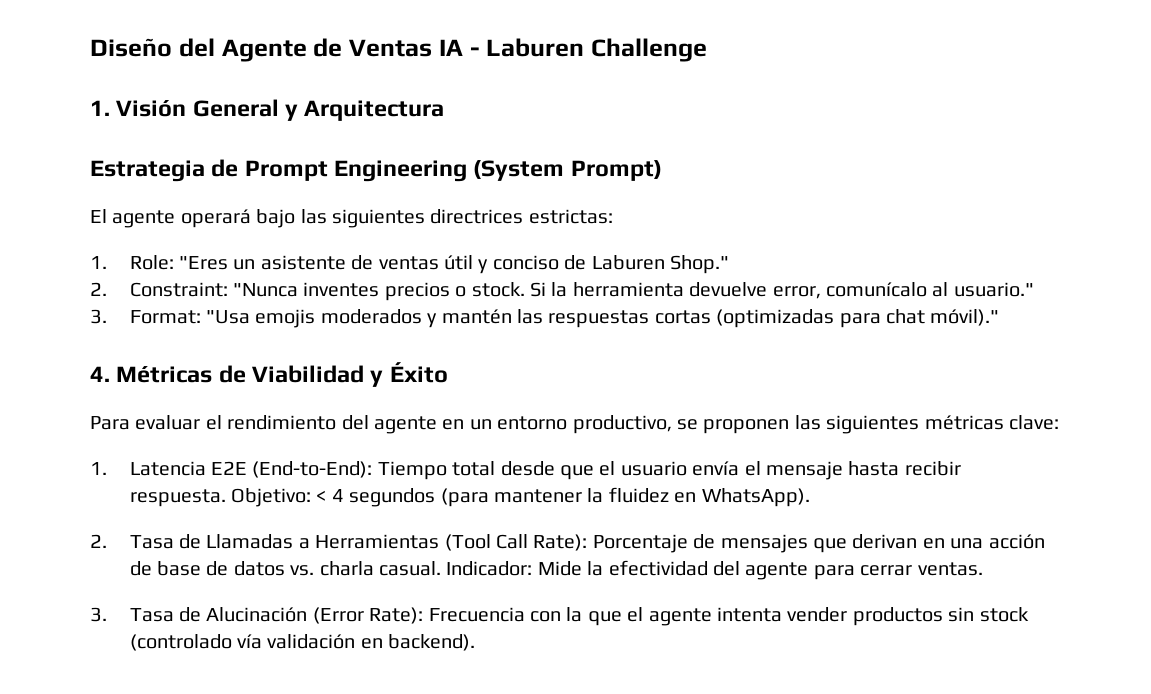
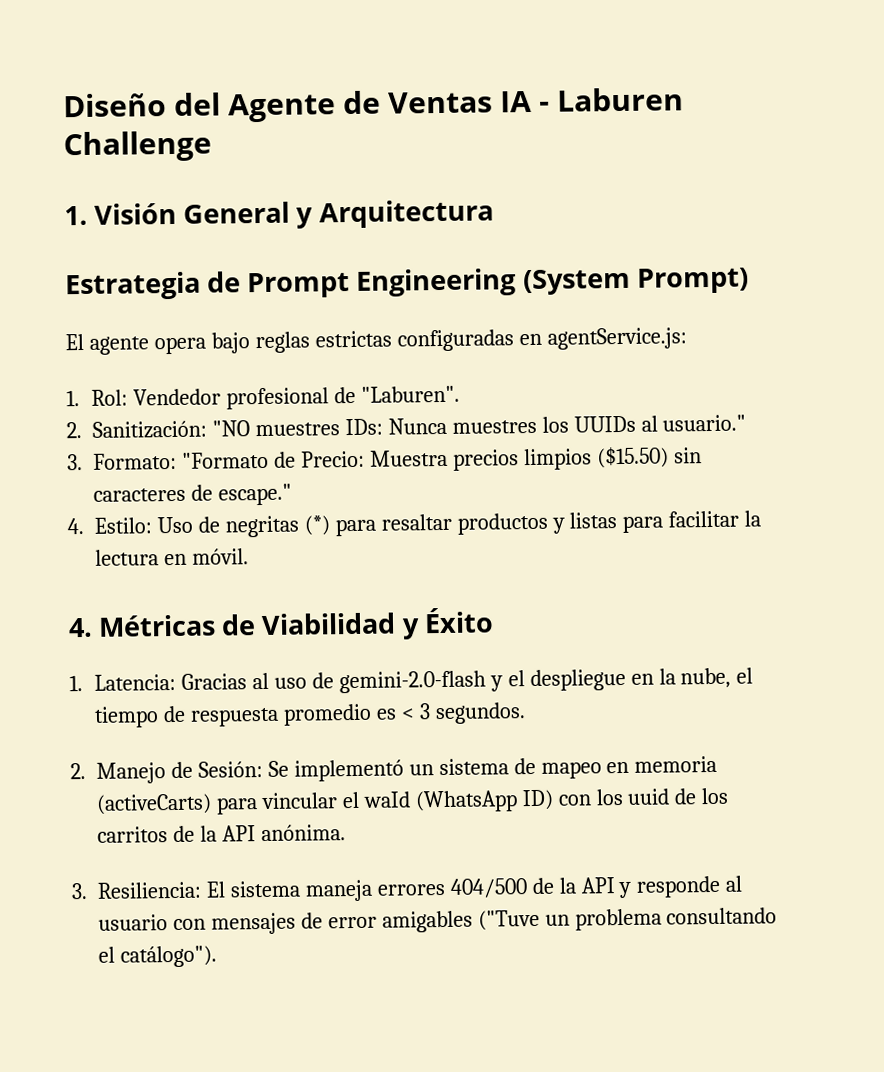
[180,209,613,228] [90,255,729,274] [90,282,1034,301] [90,309,1000,328] operará bajo las siguientes directrices estrictas: // 1. Role: "Eres un asistente de ventas útil y conciso de Laburen Shop." // 2. Constraint: "Nunca inventes precios o stock. Si la herramienta devuelve error, comunícalo al usuario." // 3. Format: "Usa emojis moderados y mantén las respuestas cortas (optimizadas para chat móvil)." -> [153,327,687,355] [66,385,460,410] [66,414,747,439] [67,446,702,471] [93,483,292,506] [67,510,762,538] [95,548,249,566] opera bajo reglas estrictas configuradas en agentService.js: // 1. Rol: Vendedor profesional de "Laburen". // 2. Sanitización: "NO muestres IDs: Nunca muestres los UUIDs al usuario." // 3. Formato: "Formato de Precio: Muestra precios limpios ($15.50) sin caracteres de escape." // 4. Estilo: Uso de negritas (*) para resaltar productos y listas para facilitar la lectura en móvil.
[90,415,1059,434] [90,461,961,480] [129,487,810,507] [90,534,1045,553] [129,560,983,580] [90,607,1029,626] [129,634,476,651] Para evaluar el rendimiento del agente en un entorno productivo, se proponen las siguientes métricas clave: // 1. Latencia E2E (End-to-End): Tiempo total desde que el usuario envía el mensaje hasta recibir respuesta. Objetivo: < 4 segundos (para mantener la fluidez en WhatsApp). // 2. Tasa de Llamadas a Herramientas (Tool Call Rate): Porcentaje de mensajes que derivan en una acción de base de datos vs. charla casual. Indicador: Mide la efectividad del agente para cerrar ventas. // 3. Tasa de Alucinación (Error Rate): Frecuencia con la que el agente intenta vender productos sin stock (controlado vía validación en backend). -> [69,667,754,694] [94,702,526,728] [70,755,718,784] [96,787,730,815] [97,824,346,843] [71,875,743,902] [98,907,778,935] [98,945,217,968] 1. Latencia: Gracias al uso de gemini-2.0-flash y el despliegue en la nube, el tiempo de respuesta promedio es < 3 segundos. // 2. Manejo de Sesión: Se implementó un sistema de mapeo en memoria (activeCarts) para vincular el waId (WhatsApp ID) con los uuid de los carritos de la API anónima. // 3. Resiliencia: El sistema maneja errores 404/500 de la API y responde al usuario con mensajes de error amigables ("Tuve un problema consultando el catálogo").

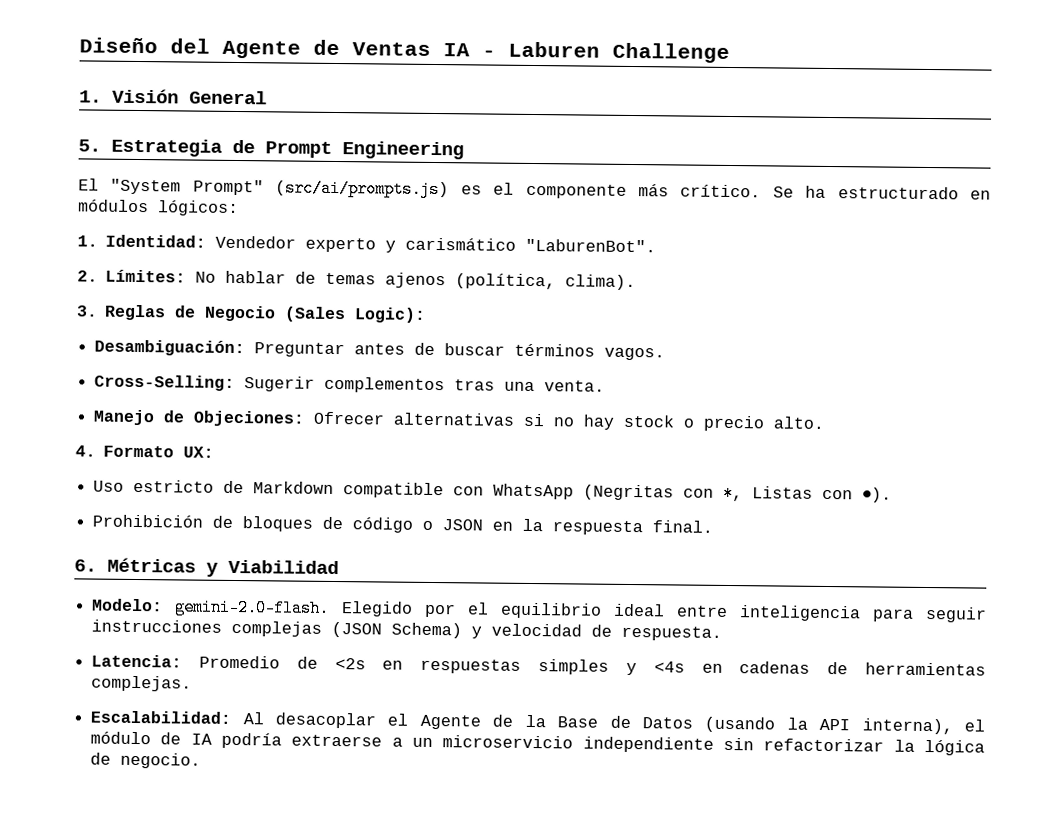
[296,199,494,229] y Arquitectura // -> [78,139,101,152] // 5.
[522,267,749,296] [65,327,687,355] [66,385,460,410] [66,414,747,439] [67,446,702,471] [93,483,292,506] [67,510,762,538] [95,548,249,566] [68,607,494,640] [69,667,754,694] [94,702,526,728] [70,755,718,784] [96,787,730,815] [97,824,346,843] [71,875,743,902] [98,907,778,935] [98,945,217,968] (System Prompt) // El agente opera bajo reglas estrictas configuradas en agentService.js: // 1. Rol: Vendedor profesional de "Laburen". // 2. Sanitización: "NO muestres IDs: Nunca muestres los UUIDs al usuario." // 3. Formato: "Formato de Precio: Muestra precios limpios ($15.50) sin caracteres de escape." // 4. Estilo: Uso de negritas (*) para resaltar productos y listas para facilitar la lectura en móvil. // 4. Métricas de Viabilidad y Éxito // 1. Latencia: Gracias al uso de gemini-2.0-flash y el despliegue en la nube, el tiempo de respuesta promedio es < 3 segundos. // 2. Manejo de Sesión: Se implementó un sistema de mapeo en memoria (activeCarts) para vincular el waId (WhatsApp ID) con los uuid de los carritos de la API anónima. // 3. Resiliencia: El sistema maneja errores 404/500 de la API y responde al usuario con mensajes de error amigables ("Tuve un problema consultando el catálogo"). -> [78,178,991,200] [78,199,239,217] [77,234,657,253] [77,269,637,291] [76,304,427,323] [94,339,666,361] [94,374,606,394] [93,409,826,432] [75,445,215,458] [93,479,893,503] [92,514,714,536] [74,557,339,577] [92,598,988,623] [91,619,723,641] [91,654,986,676] [91,675,193,692] [90,710,986,735] [90,731,985,756] [90,752,202,769] // El "System Prompt" (src/ai/prompts.js) es el componente más crítico. Se ha estructurado en módulos lógicos: // 1. Identidad: Vendedor experto y carismático "LaburenBot". // 2. Límites: No hablar de temas ajenos (política, clima). // 3. Reglas de Negocio (Sales Logic): // Desambiguación: Preguntar antes de buscar términos vagos. // Cross-Selling: Sugerir complementos tras una venta. // Manejo de Objeciones: Ofrecer alternativas si no hay stock o precio alto. // 4. Formato UX: // Uso estricto de Markdown compatible con WhatsApp (Negritas con *, Listas con •). // Prohibición de bloques de código o JSON en la respuesta final. // 6. Métricas y Viabilidad // Modelo: gemini-2.0-flash. Elegido por el equilibrio ideal entre inteligencia para seguir instrucciones complejas (JSON Schema) y velocidad de respuesta. // Latencia: Promedio de <2s en respuestas simples y <4s en cadenas de herramientas complejas. // Escalabilidad: Al desacoplar el Agente de la Base de Datos (usando la API interna), el módulo de IA podría extraerse a un microservicio independiente sin refactorizar la lógica de negocio.

